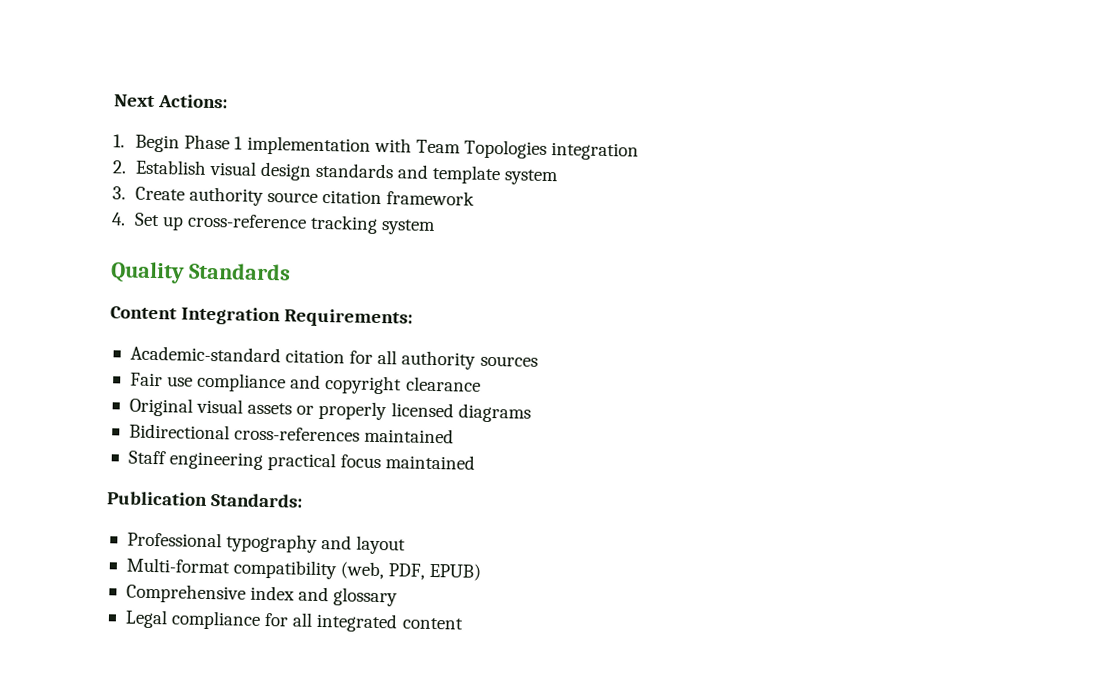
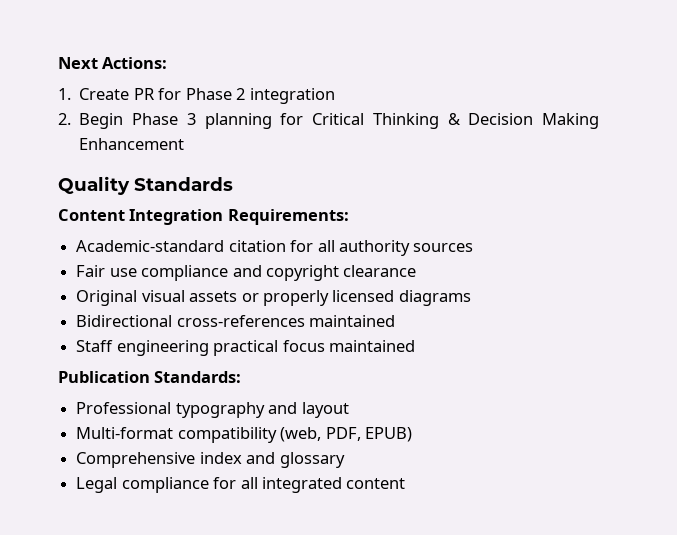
[135,134,640,161] [112,159,559,186] [112,186,476,206] [111,212,437,236] Begin Phase 1 implementation with Team Topologies integration // 2. Establish visual design standards and template system // 3. Create authority source citation framework // 4. Set up cross-reference tracking system -> [79,88,335,104] [58,113,599,129] [79,138,185,150] Create PR for Phase 2 integration // 2. Begin Phase 3 planning for Critical Thinking & Decision Making Enhancement

